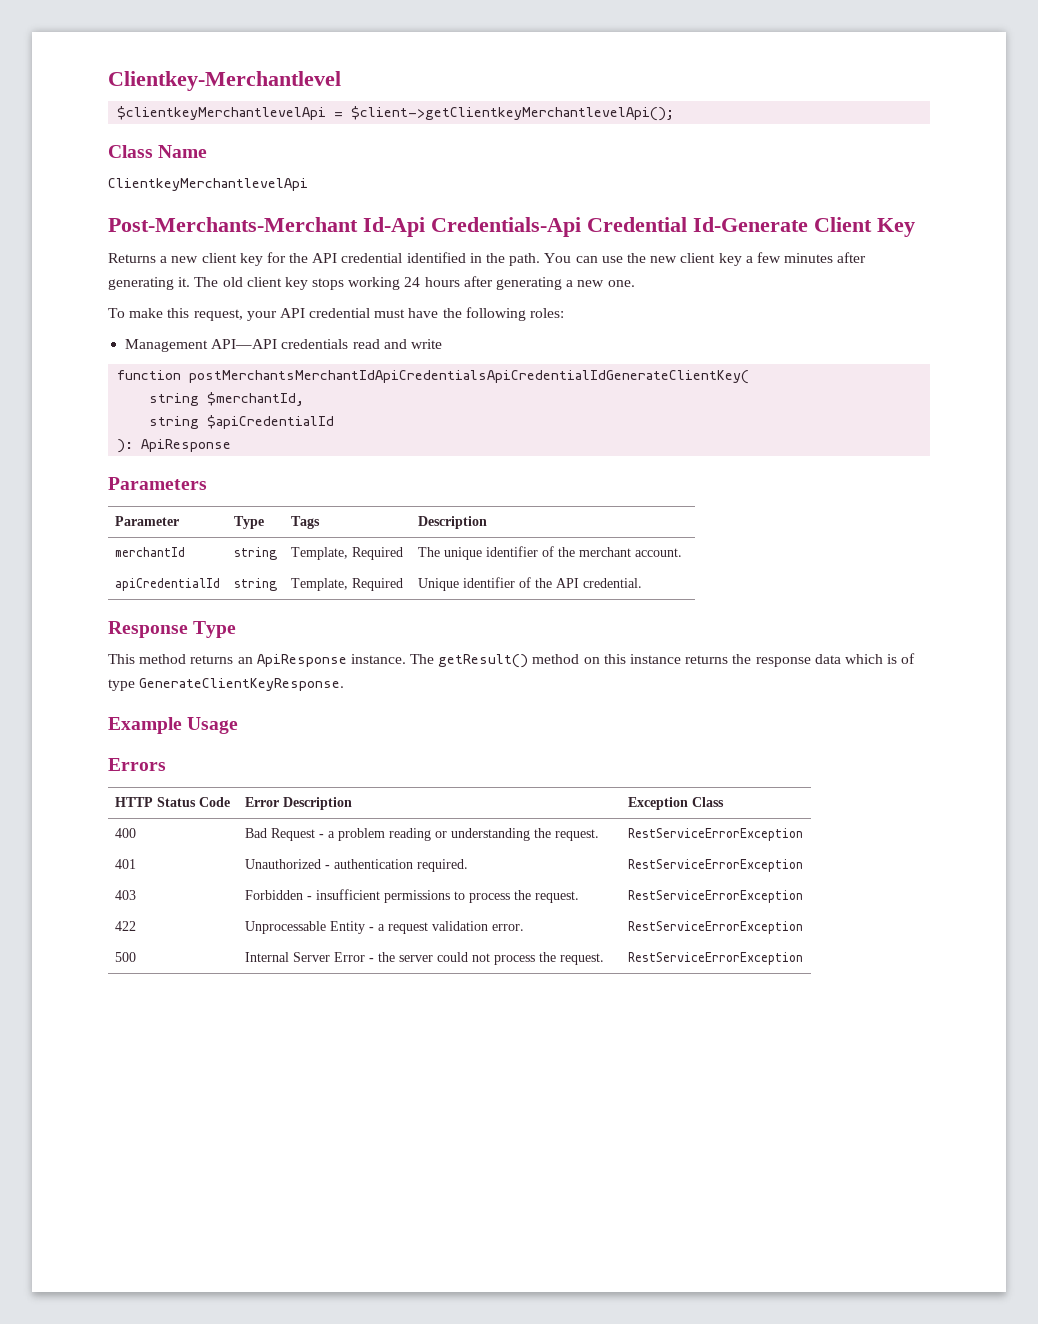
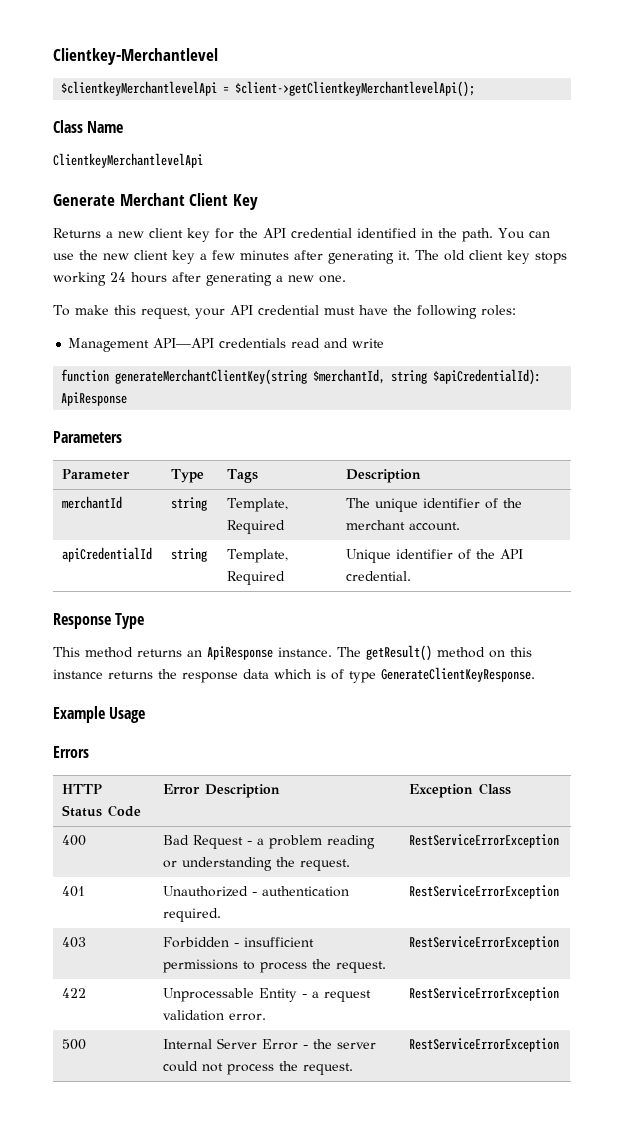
[108,217,808,237] Post-Merchants-Merchant Id-Api Credentials-Api Credential Id-Generate -> [53,193,185,206] Generate Merchant
[189,370,750,384] [149,392,305,406] [149,415,335,429] [117,439,134,453] postMerchantsMerchantIdApiCredentialsApiCredentialIdGenerateClientKey( // string $merchantId, // string $apiCredentialId // ): -> [115,369,542,385] generateMerchantClientKey(string $merchantId, string $apiCredentialId):

